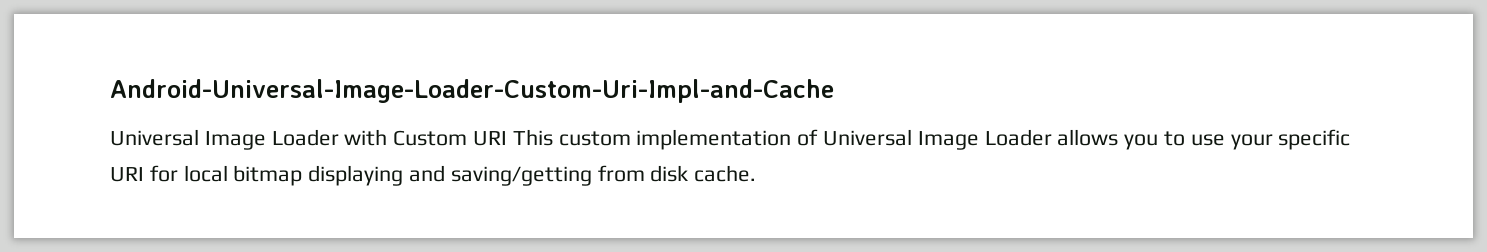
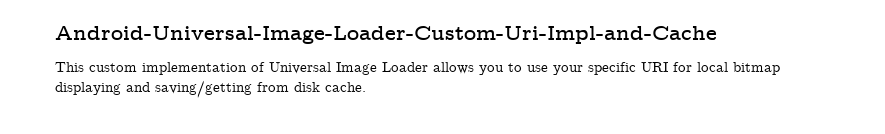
[110,129,508,150] Universal Image Loader with Custom URI -> (717, 35) none

